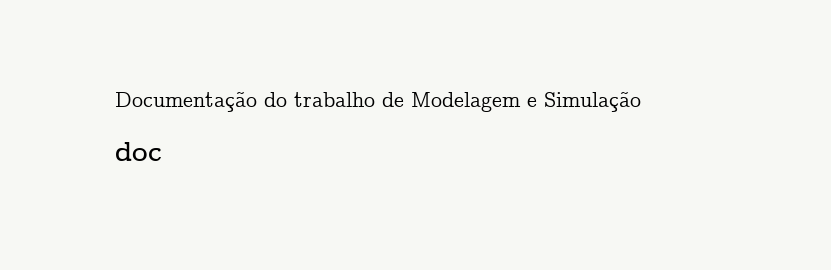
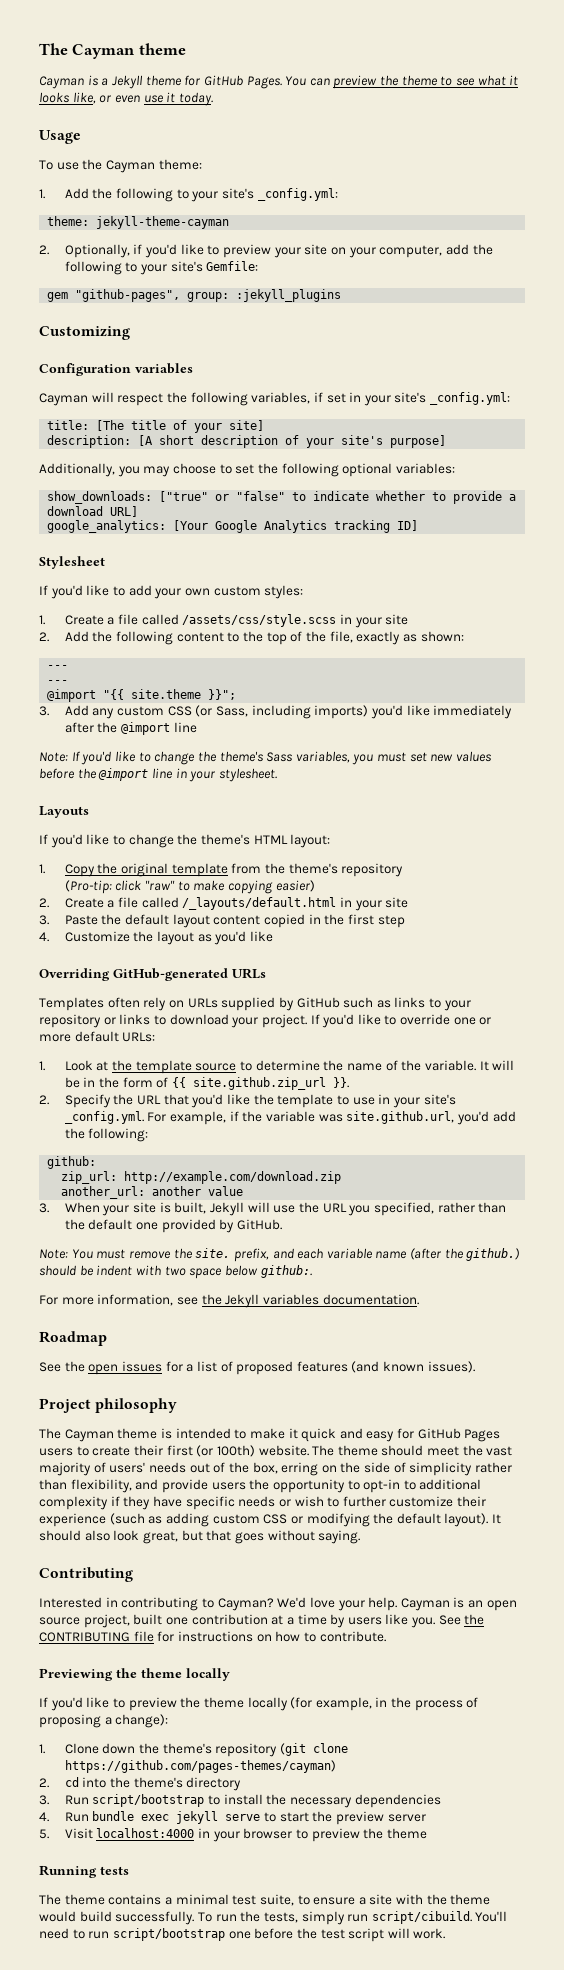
[115,91,641,112] [115,142,162,161] Documentação do trabalho de Modelagem e Simulação // doc -> [39,43,186,59] [39,75,519,89] [39,92,213,106] [39,130,81,144] [39,159,202,173] [39,188,338,202] [47,216,230,229] [39,244,493,258] [64,261,259,275] [47,289,342,302] [39,326,130,340] [39,363,193,376] [39,392,511,406] [47,420,265,433] [47,435,447,448] [39,463,455,477] [47,491,517,504] [47,506,139,517] [47,520,419,533] [39,556,105,569] [39,585,304,599] [39,614,409,628] [39,631,464,645] [47,665,69,669] [47,680,69,684] [47,689,237,702] [39,705,513,719] [64,722,197,735] [39,751,492,765] [39,768,277,782] [39,806,89,818] [39,834,331,848] [39,863,404,877] [64,880,315,894] [39,897,409,911] [39,914,405,928] [39,931,274,945] [39,968,266,981] [39,997,471,1011] [39,1014,492,1028] [39,1031,156,1042] [39,1060,515,1074] [64,1077,350,1090] [39,1094,456,1108] [64,1111,516,1125] [64,1128,149,1142] [47,1156,97,1169] [61,1171,342,1184] [61,1186,244,1199] [39,1202,507,1216] [64,1219,283,1233] [39,1248,521,1262] [39,1265,312,1279] [39,1294,419,1308] [39,1331,107,1346] [39,1361,475,1375] [39,1398,178,1413] [39,1428,501,1442] [39,1445,513,1457] [39,1462,513,1476] [39,1479,482,1493] [39,1496,487,1510] [39,1513,502,1527] [39,1530,361,1544] [39,1567,133,1582] [39,1597,517,1611] [39,1614,485,1628] [39,1631,386,1642] [39,1668,230,1681] [39,1697,479,1711] [39,1714,169,1728] [39,1743,349,1757] [64,1760,336,1773] [39,1777,242,1791] [39,1794,441,1808] [39,1811,426,1825] [39,1828,427,1842] [39,1865,129,1878] [39,1894,491,1906] [39,1911,508,1925] [39,1928,446,1942] The Cayman theme // Cayman is a Jekyll theme for GitHub Pages. You can preview the theme to see what it looks like, or even use it today. // Usage // To use the Cayman theme: // 1. Add the following to your site's _config.yml: // theme: jekyll-theme-cayman // 2. Optionally, if you'd like to preview your site on your computer, add the following to your site's Gemfile: // gem "github-pages", group: :jekyll_plugins // Customizing // Configuration variables // Cayman will respect the following variables, if set in your site's _config.yml: // title: [The title of your site] // description: [A short description of your site's purpose] // Additionally, you may choose to set the following optional variables: // show_downloads: ["true" or "false" to indicate whether to provide a download URL] // google_analytics: [Your Google Analytics tracking ID] // Stylesheet // If you'd like to add your own custom styles: // 1. Create a file called /assets/css/style.scss in your site // 2. Add the following content to the top of the file, exactly as shown: // --- // --- // @import "{{ site.theme }}"; // 3. Add any custom CSS (or Sass, including imports) you'd like immediately after the @import line // Note: If you'd like to change the theme's Sass variables, you must set new values before the @import line in your stylesheet. // Layouts // If you'd like to change the theme's HTML layout: // 1. Copy the original template from the theme's repository // (Pro-tip: click "raw" to make copying easier) // 2. Create a file called /_layouts/default.html in your site // 3. Paste the default layout content copied in the first step // 4. Customize the layout as you'd like // Overriding GitHub-generated URLs // Templates often rely on URLs supplied by GitHub such as links to your repository or links to download your project. If you'd like to override one or more default URLs: // 1. Look at the template source to determine the name of the variable. It will be in the form of {{ site.github.zip_url }}. // 2. Specify the URL that you'd like the template to use in your site's _config.yml. For example, if the variable was site.github.url, you'd add the following: // github: // zip_url: http://example.com/download.zip // another_url: another value // 3. When your site is built, Jekyll will use the URL you specified, rather than the default one provided by GitHub. // Note: You must remove the site. prefix, and each variable name (after the github.) should be indent with two space below github:. // For more information, see the Jekyll variables documentation. // Roadmap // See the open issues for a list of proposed features (and known issues). // Project philosophy // The Cayman theme is intended to make it quick and easy for GitHub Pages users to create their first (or 100th) website. The theme should meet the vast majority of users' needs out of the box, erring on the side of simplicity rather than flexibility, and provide users the opportunity to opt-in to additional complexity if they have specific needs or wish to further customize their experience (such as adding custom CSS or modifying the default layout). It should also look great, but that goes without saying. // Contributing // Interested in contributing to Cayman? We'd love your help. Cayman is an open source project, built one contribution at a time by users like you. See the CONTRIBUTING file for instructions on how to contribute. // Previewing the theme locally // If you'd like to preview the theme locally (for example, in the process of proposing a change): // 1. Clone down the theme's repository (git clone https://github.com/pages-themes/cayman) // 2. cd into the theme's directory // 3. Run script/bootstrap to install the necessary dependencies // 4. Run bundle exec jekyll serve to start the preview server // 5. Visit localhost:4000 in your browser to preview the theme // Running tests // The theme contains a minimal test suite, to ensure a site with the theme would build successfully. To run the tests, simply run script/cibuild. You'll need to run script/bootstrap one before the test script will work.

